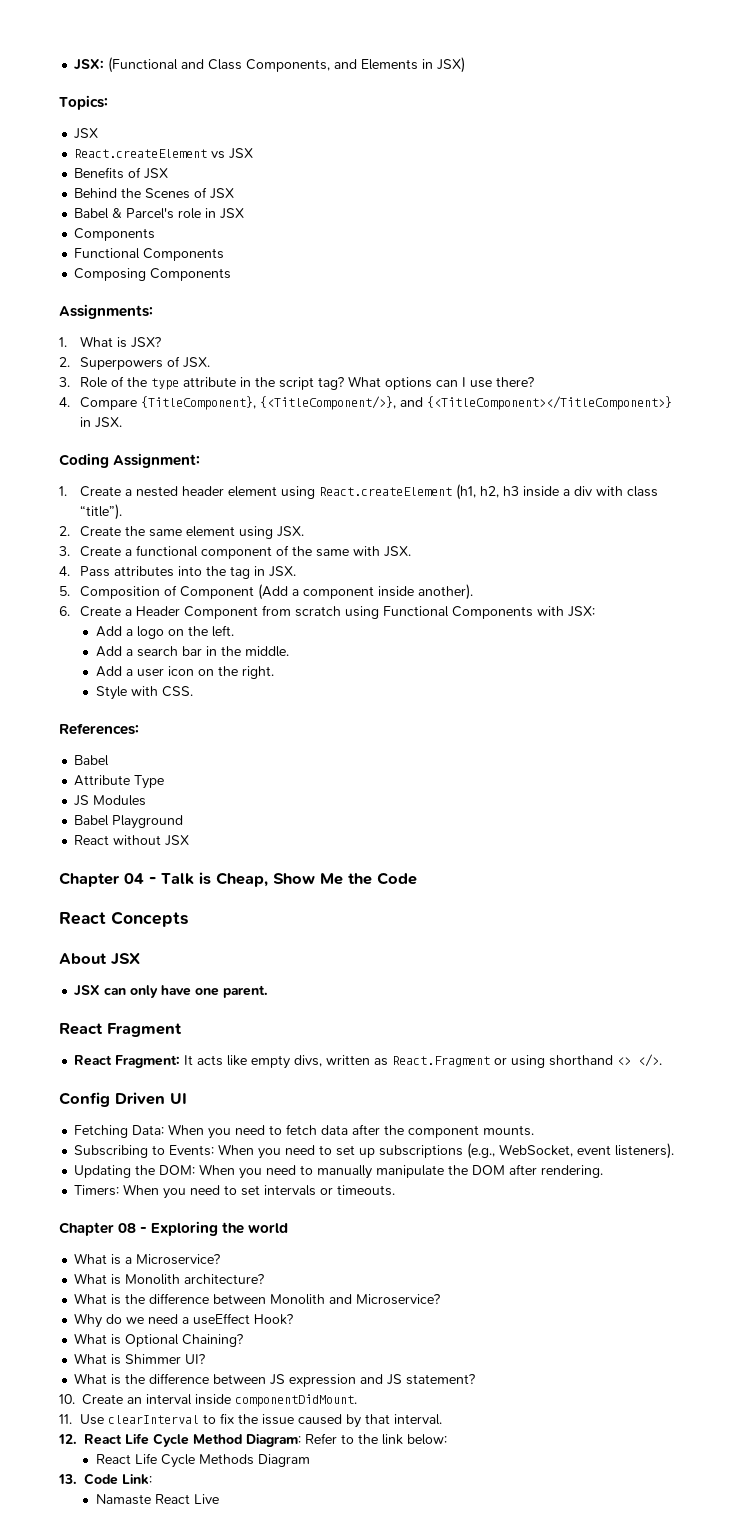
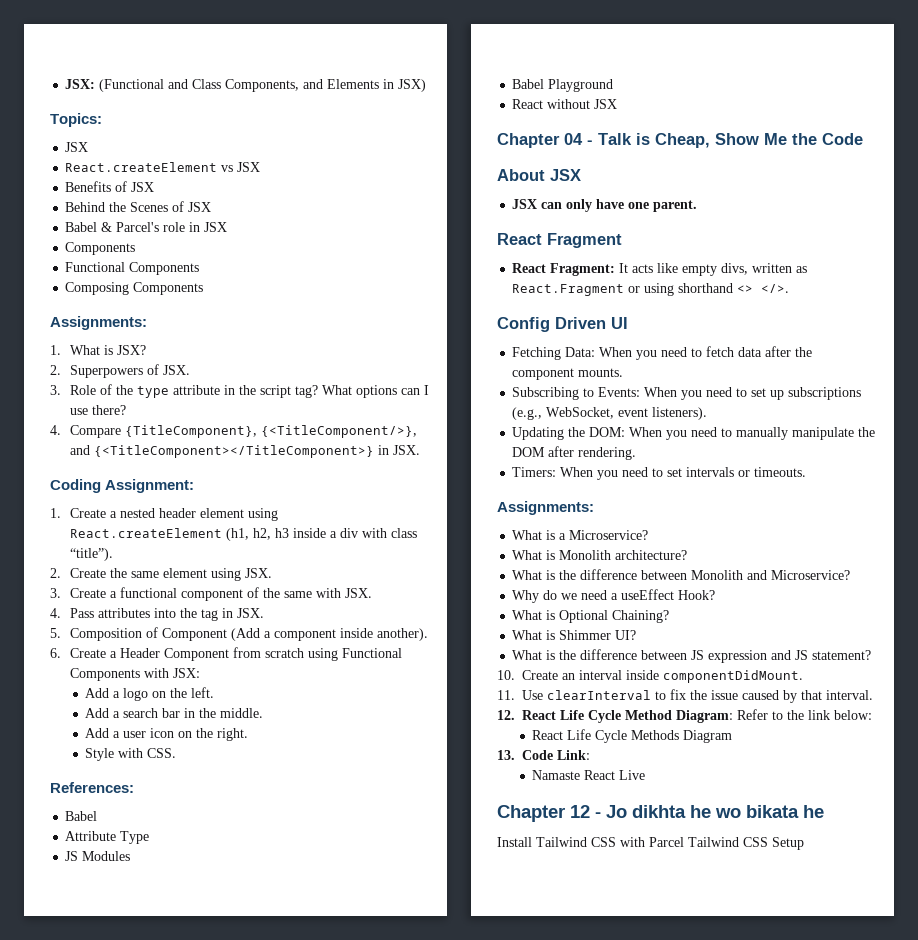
[59,911,188,927] // React Concepts -> (863, 139) none
[59,1221,289,1236] Chapter 08 - Exploring the world -> [497,501,594,515] Assignments:
(219, 1499) none -> [497,805,824,822] [497,837,804,850] // Chapter 12 - Jo dikhta he wo bikata he // Install Tailwind CSS with Parcel Tailwind CSS Setup

